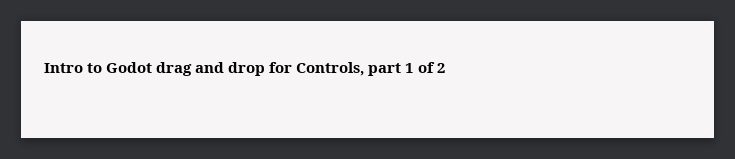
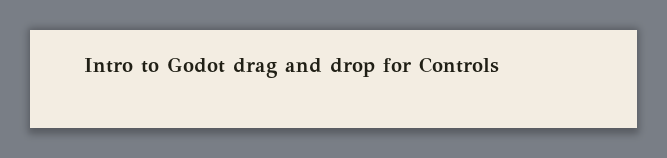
[296,62,445,76] Controls, part 1 of 2 -> [419,57,499,73] Controls

